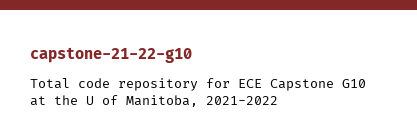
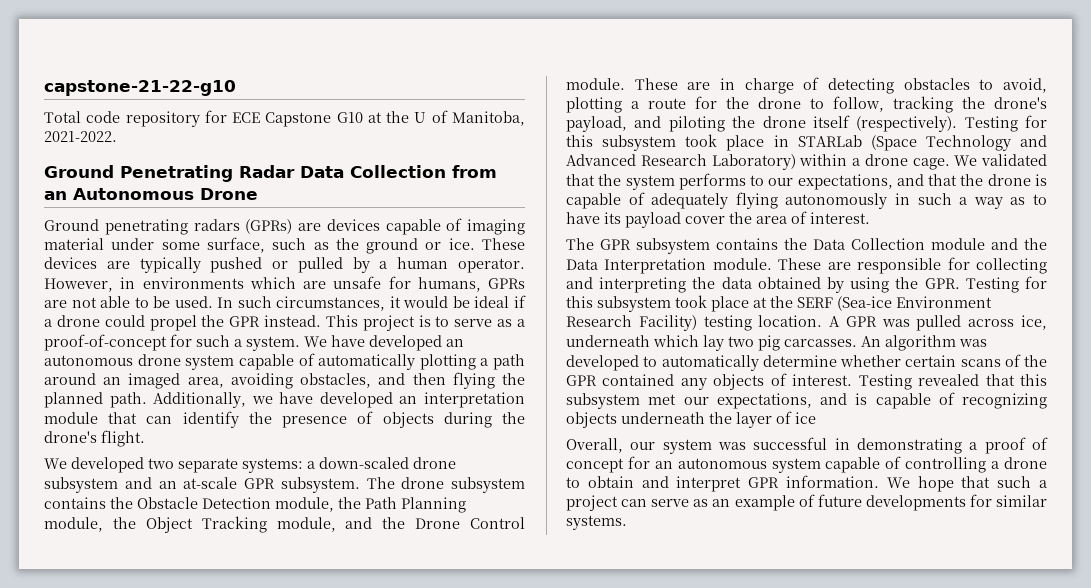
[206,96,278,105] 2021-2022 -> [44,131,117,142] [44,165,497,182] [44,188,258,200] [44,218,525,235] [44,237,526,254] [44,257,525,273] [44,276,525,292] [44,295,526,311] [44,315,526,331] [44,334,464,351] [44,353,525,370] [44,372,525,389] [44,392,525,408] [44,411,525,428] [44,430,145,447] [44,457,456,473] [44,477,525,493] [44,497,466,513] [44,516,525,533] [566,77,1047,94] [566,96,1047,113] [566,115,1047,132] [566,134,1047,151] [566,154,1047,170] [566,173,1047,190] [566,192,1047,209] [566,211,870,228] [566,238,1047,254] [566,257,1047,274] [566,276,1047,293] [566,295,992,312] [566,315,1047,331] [566,335,987,351] [566,354,1047,371] [566,373,1047,390] [566,392,1047,409] [566,411,816,428] [566,437,1048,454] [566,456,1047,473] [566,475,1047,492] [566,494,1047,511] [566,515,627,530] 2021-2022. // Ground Penetrating Radar Data Collection from an Autonomous Drone // Ground penetrating radars (GPRs) are devices capable of imaging material under some surface, such as the ground or ice. These devices are typically pushed or pulled by a human operator. However, in environments which are unsafe for humans, GPRs are not able to be used. In such circumstances, it would be ideal if a drone could propel the GPR instead. This project is to serve as a proof-of-concept for such a system. We have developed an autonomous drone system capable of automatically plotting a path around an imaged area, avoiding obstacles, and then flying the planned path. Additionally, we have developed an interpretation module that can identify the presence of objects during the drone's flight. // We developed two separate systems: a down-scaled drone subsystem and an at-scale GPR subsystem. The drone subsystem contains the Obstacle Detection module, the Path Planning module, the Object Tracking module, and the Drone Control module. These are in charge of detecting obstacles to avoid, plotting a route for the drone to follow, tracking the drone's payload, and piloting the drone itself (respectively). Testing for this subsystem took place in STARLab (Space Technology and Advanced Research Laboratory) within a drone cage. We validated that the system performs to our expectations, and that the drone is capable of adequately flying autonomously in such a way as to have its payload cover the area of interest. // The GPR subsystem contains the Data Collection module and the Data Interpretation module. These are responsible for collecting and interpreting the data obtained by using the GPR. Testing for this subsystem took place at the SERF (Sea-ice Environment Research Facility) testing location. A GPR was pulled across ice, underneath which lay two pig carcasses. An algorithm was developed to automatically determine whether certain scans of the GPR contained any objects of interest. Testing revealed that this subsystem met our expectations, and is capable of recognizing objects underneath the layer of ice // Overall, our system was successful in demonstrating a proof of concept for an autonomous system capable of controlling a drone to obtain and interpret GPR information. We hope that such a project can serve as an example of future developments for similar systems.

